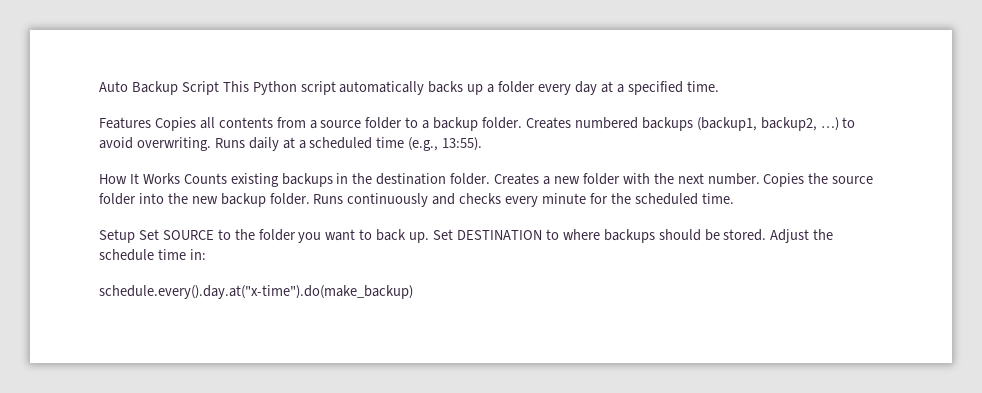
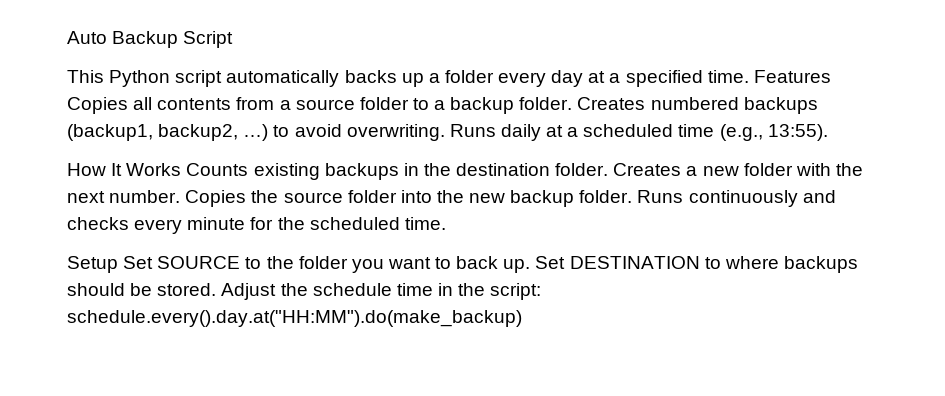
(219, 88) none -> (234, 39) //
(719, 86) // -> (749, 76) none
[189,249,206,260] [99,285,413,299] in: // schedule.every().day.at("x-time").do(make_backup) -> [437,283,542,300] [67,310,522,327] in the script: schedule.every().day.at("HH:MM").do(make_backup)

